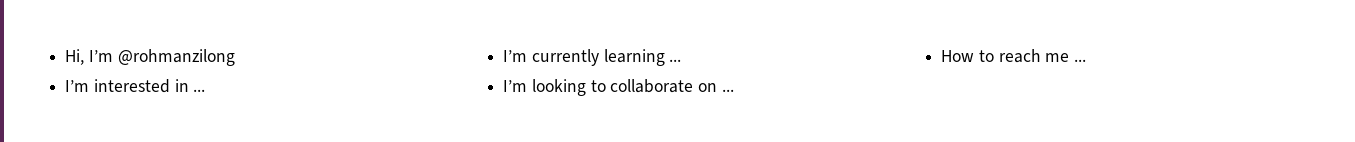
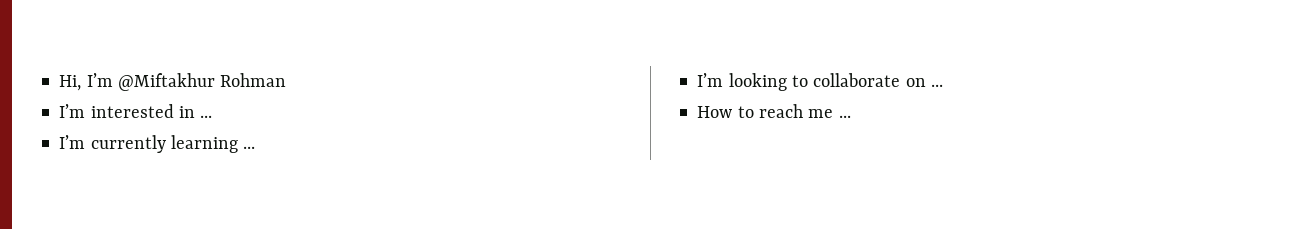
[117,49,235,66] @rohmanzilong -> [117,73,287,91] @Miftakhur Rohman

